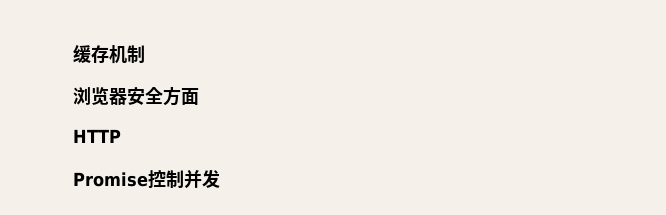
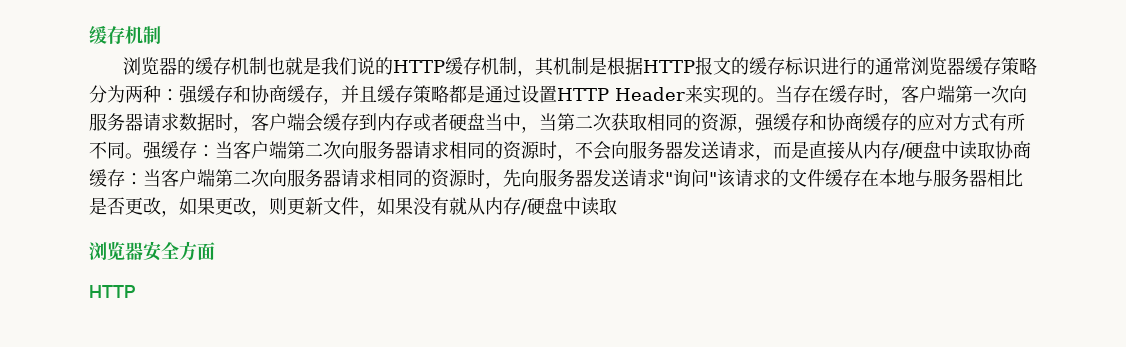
[73,45,145,64] 缓存机制 -> [89,26,161,44] [122,56,1037,77] [89,85,1027,105] [89,113,1025,133] [89,141,1031,161] [89,169,1023,189] [89,197,617,217] 缓存机制 // 浏览器的缓存机制也就是我们说的HTTP缓存机制，其机制是根据HTTP报文的缓存标识进行的通常浏览器缓存策略分为两种：强缓存和协商缓存，并且缓存策略都是通过设置HTTP Header来实现的。当存在缓存时，客户端第一次向服务器请求数据时，客户端会缓存到内存或者硬盘当中，当第二次获取相同的资源，强缓存和协商缓存的应对方式有所不同。强缓存：当客户端第二次向服务器请求相同的资源时，不会向服务器发送请求，而是直接从内存/硬盘中读取协商缓存：当客户端第二次向服务器请求相同的资源时，先向服务器发送请求"询问"该请求的文件缓存在本地与服务器相比是否更改，如果更改，则更新文件，如果没有就从内存/硬盘中读取
[73,169,220,189] // Promise控制并发 -> (136, 291) none

